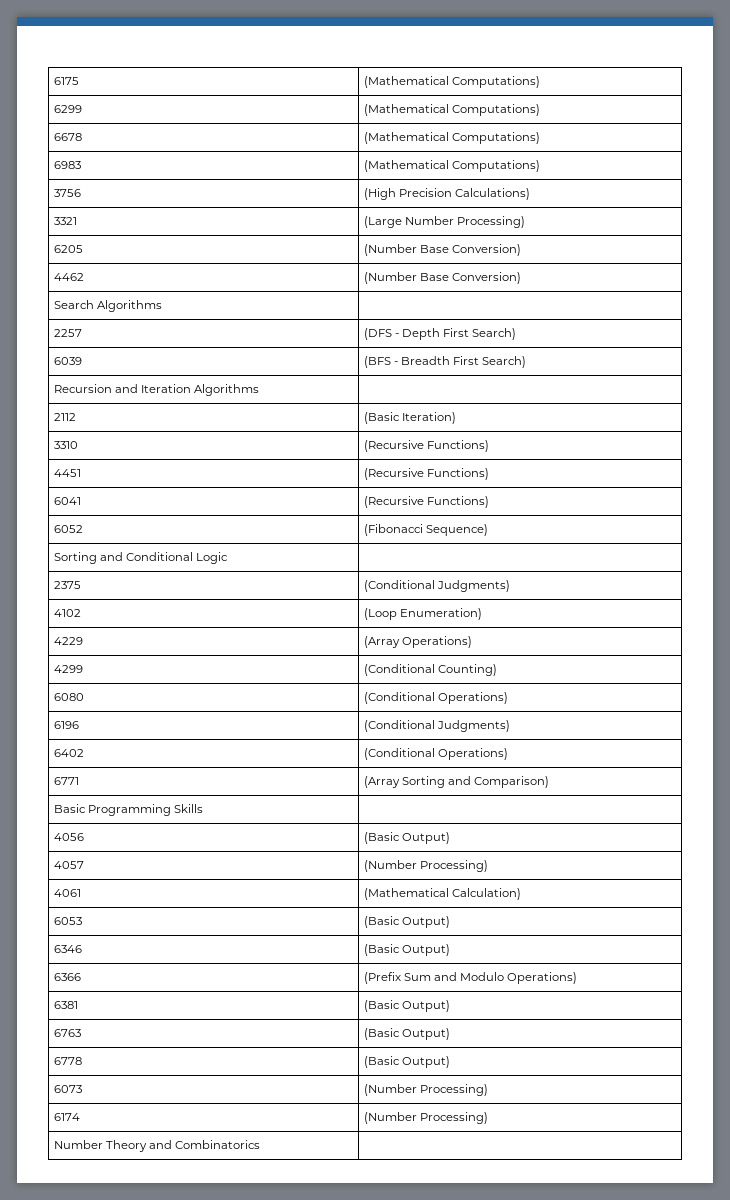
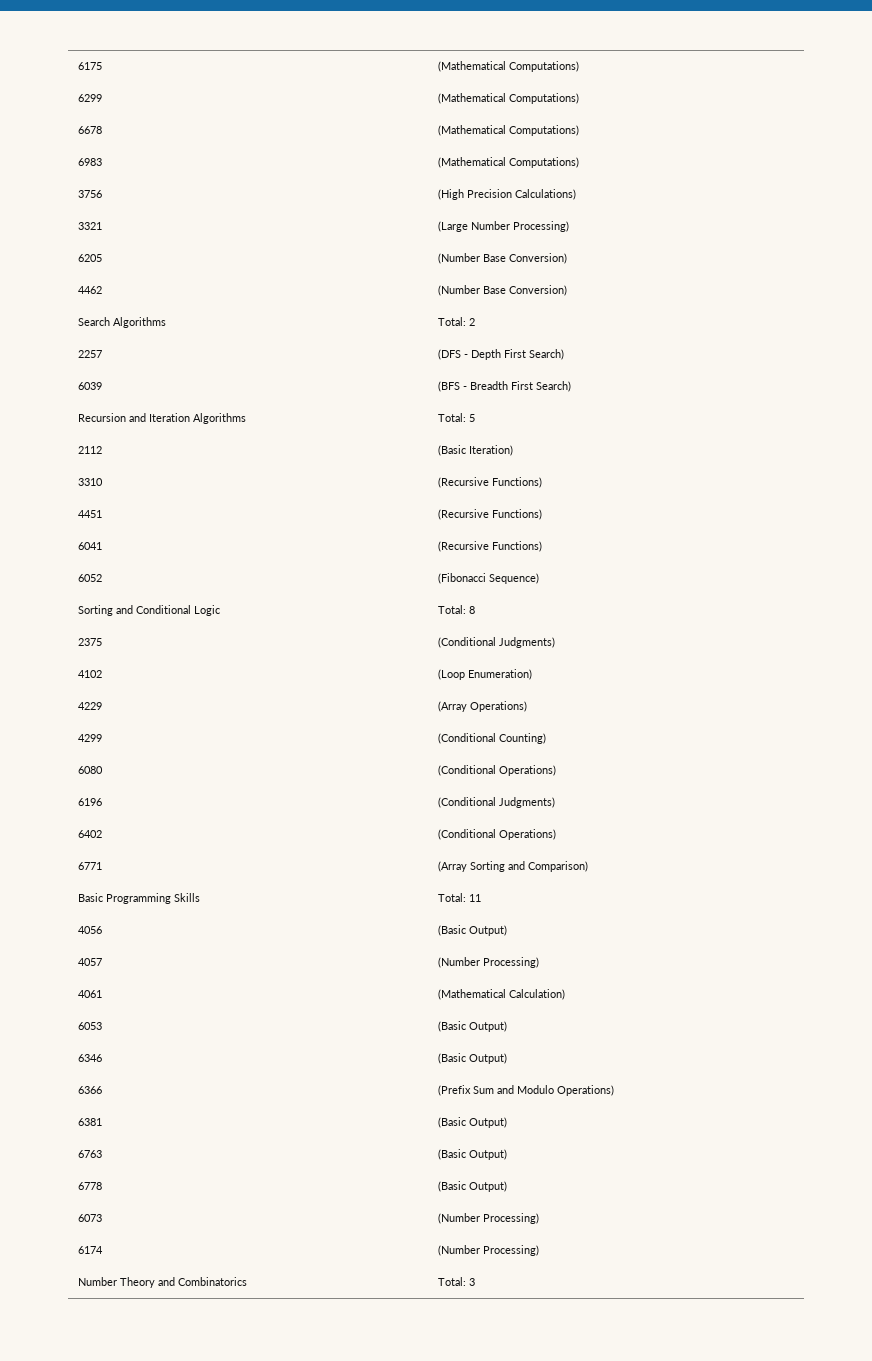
(162, 306) none -> [437,317,475,326] Total: 2
(259, 390) none -> [437,413,475,422] Total: 5
(228, 558) none -> [437,605,475,614] Total: 8
(203, 808) none -> [437,893,481,902] Total: 11
(260, 1144) none -> [437,1277,475,1286] Total: 3

